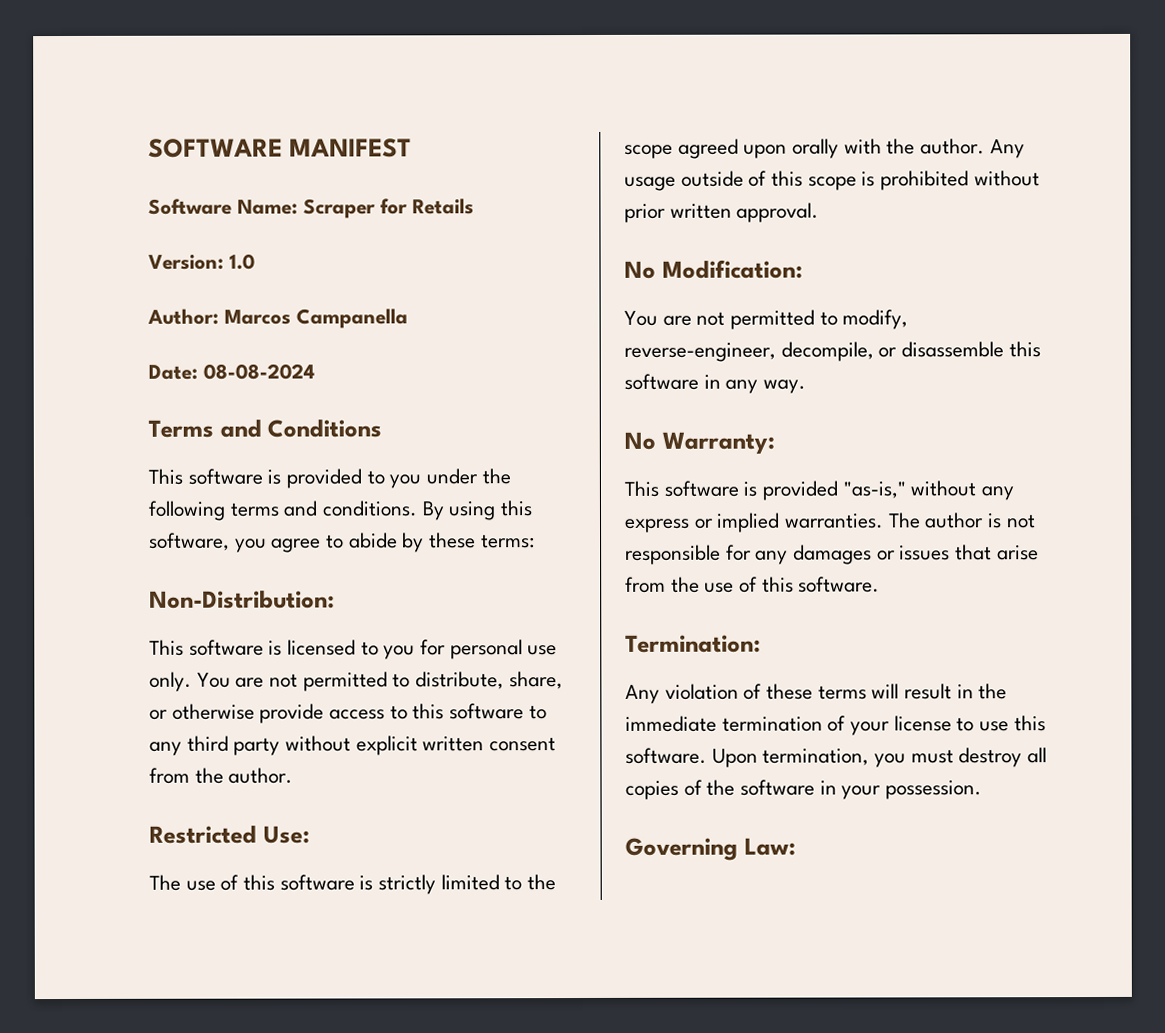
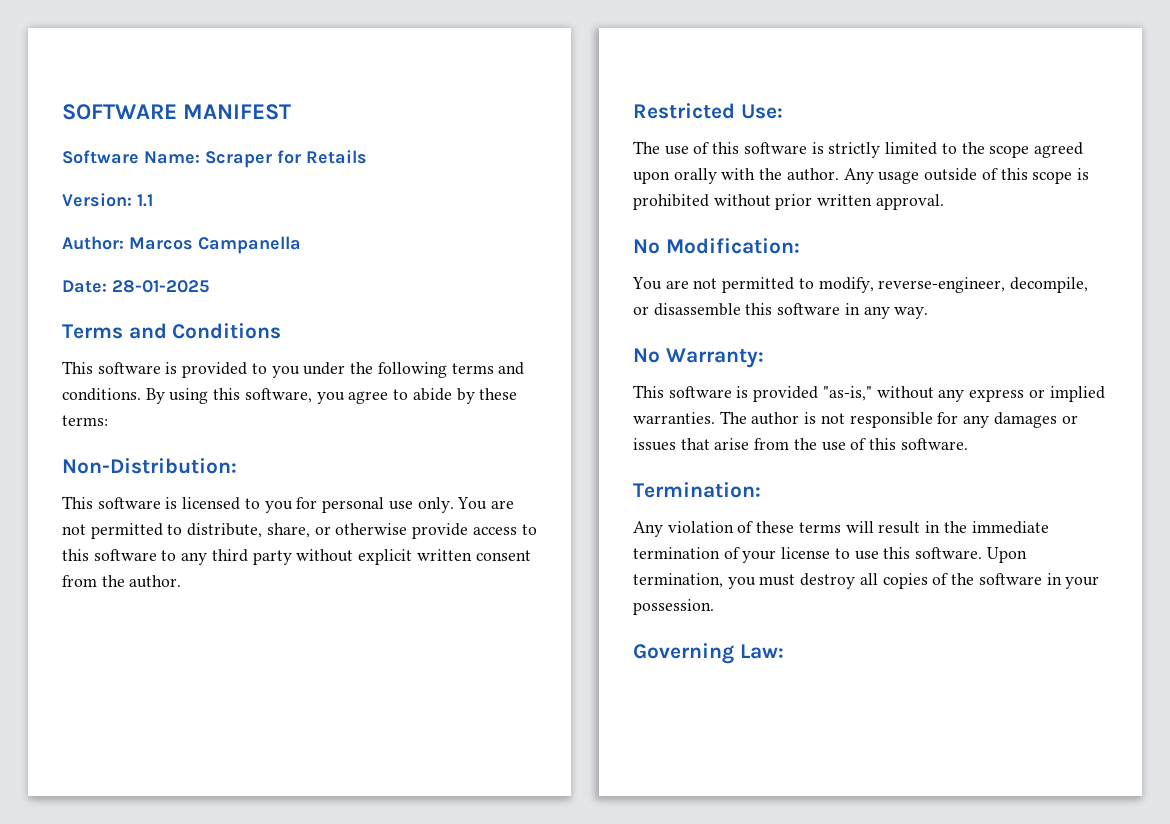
[229,253,255,270] 1.0 -> [137,194,153,207] 1.1
[203,363,315,380] 08-08-2024 -> [112,280,209,293] 28-01-2025

